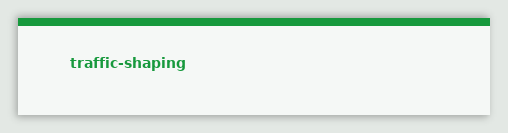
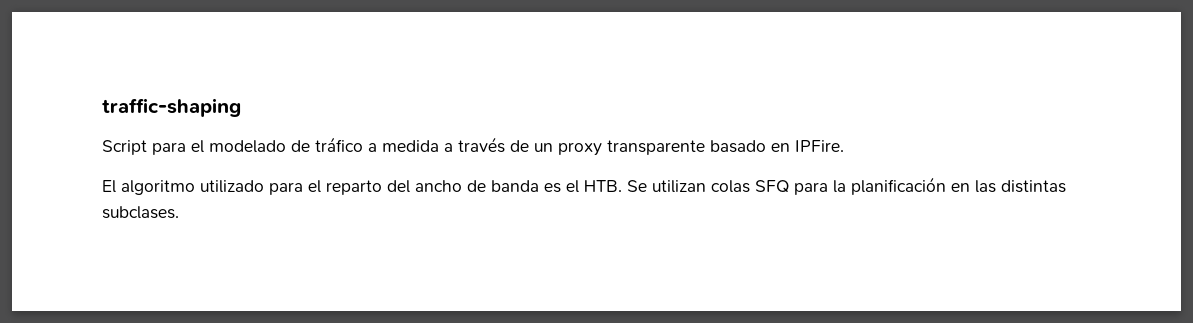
(186, 64) none -> [102,137,844,156] [102,177,1066,195] [102,206,179,219] // Script para el modelado de tráfico a medida a través de un proxy transparente basado en IPFire. // El algoritmo utilizado para el reparto del ancho de banda es el HTB. Se utilizan colas SFQ para la planificación en las distintas subclases.

